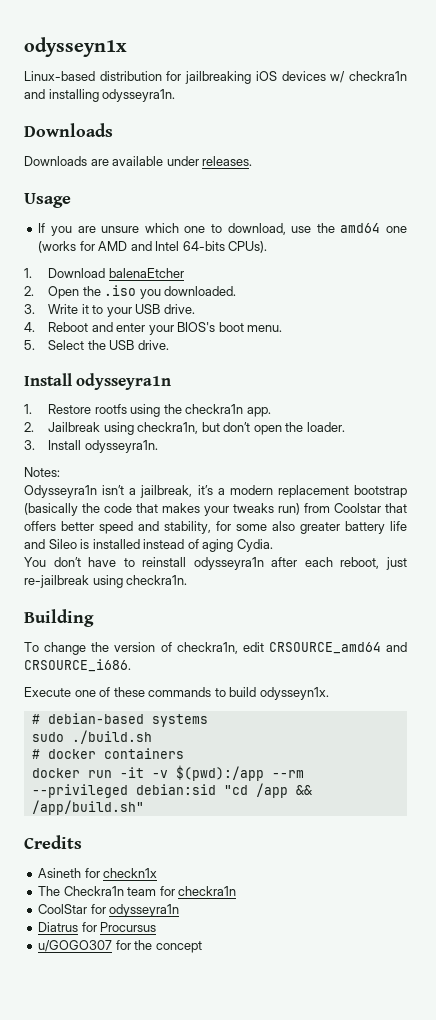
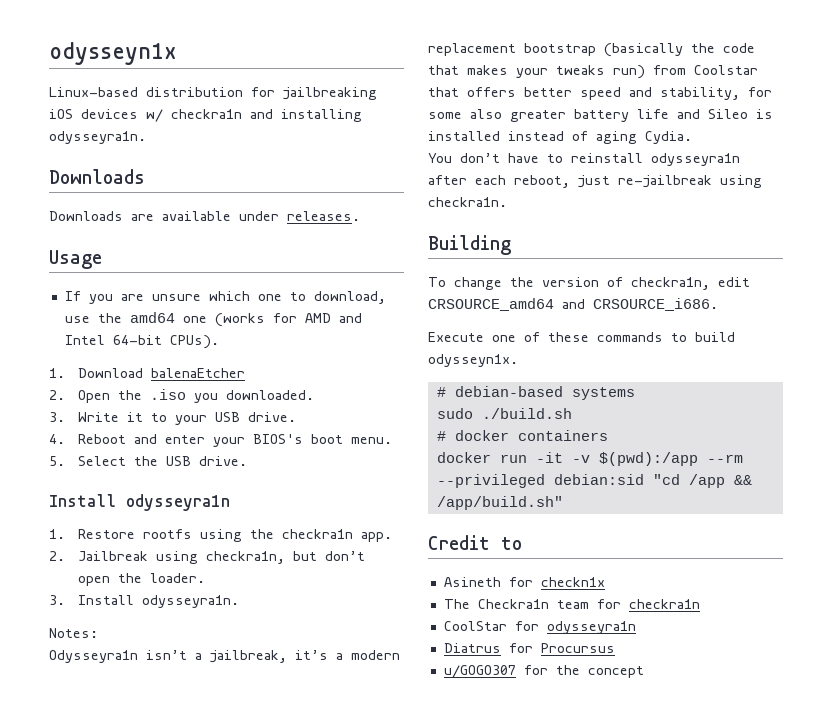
[182,241,225,251] 64-bits -> [112,335,162,345] 64-bit
[24,835,82,849] Credits -> [428,535,522,550] Credit to

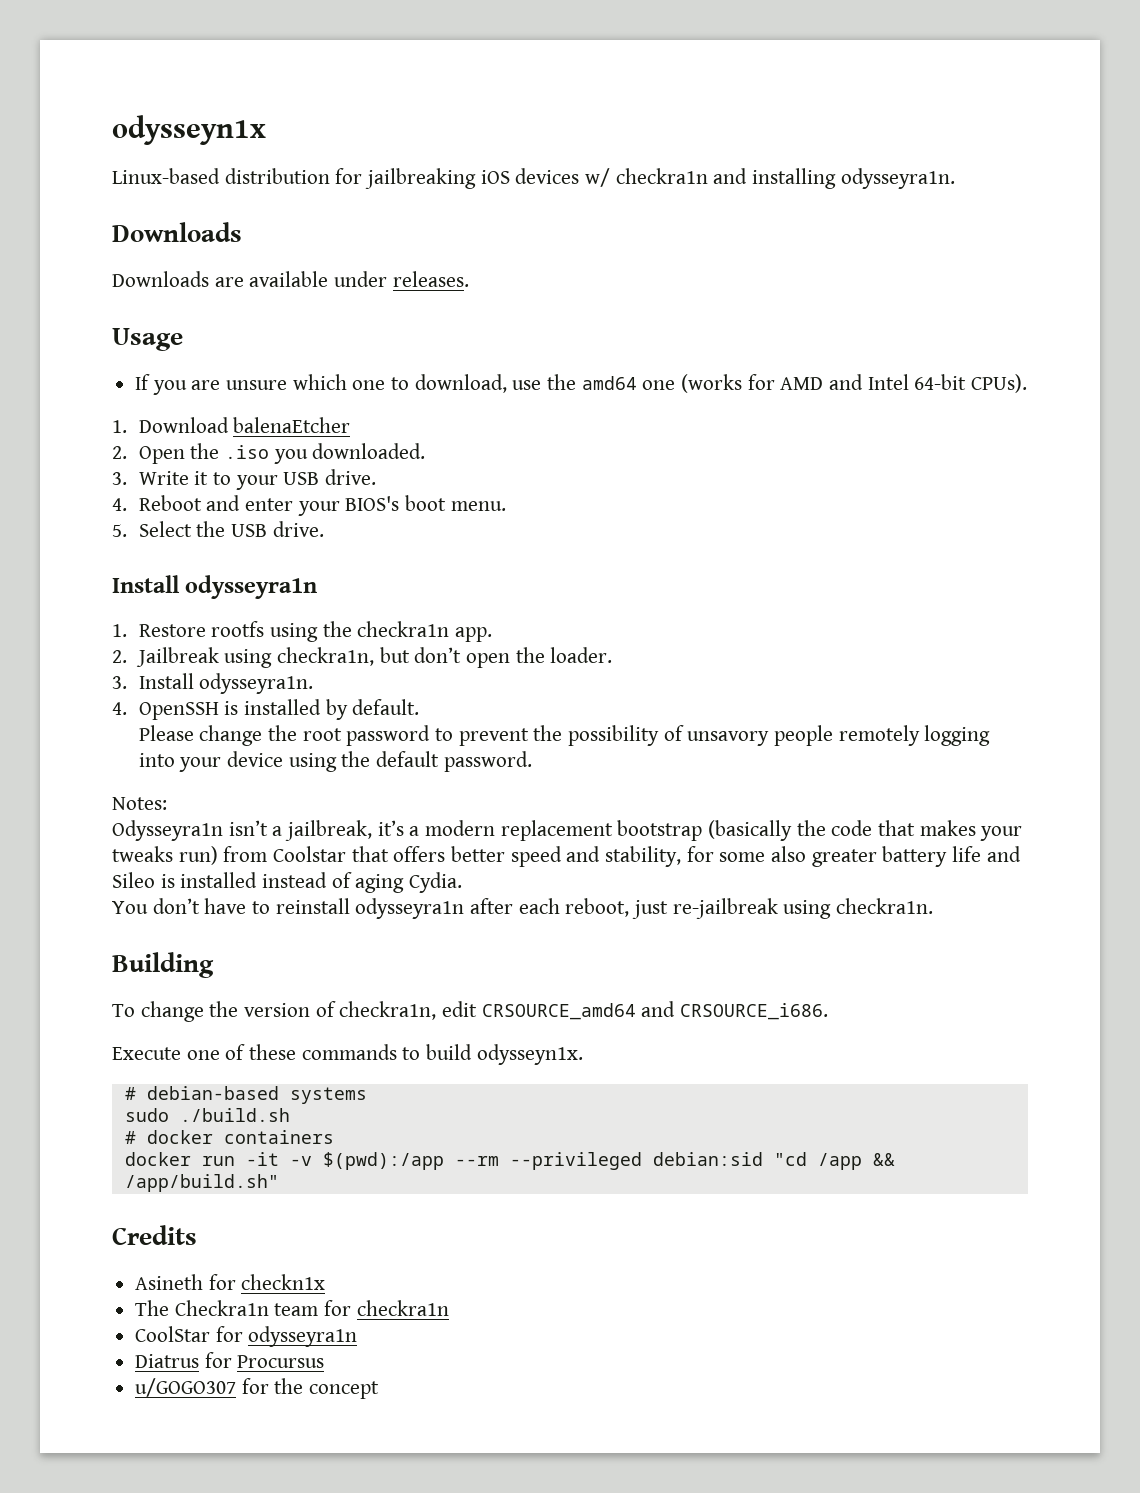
(239, 601) none -> [112,699,420,720] [138,725,991,746] [138,751,532,772] // 4. OpenSSH is installed by default. // Please change the root password to prevent the possibility of unsavory people remotely logging into your device using the default password.
[428,535,522,550] Credit to -> [112,1225,197,1245] Credits

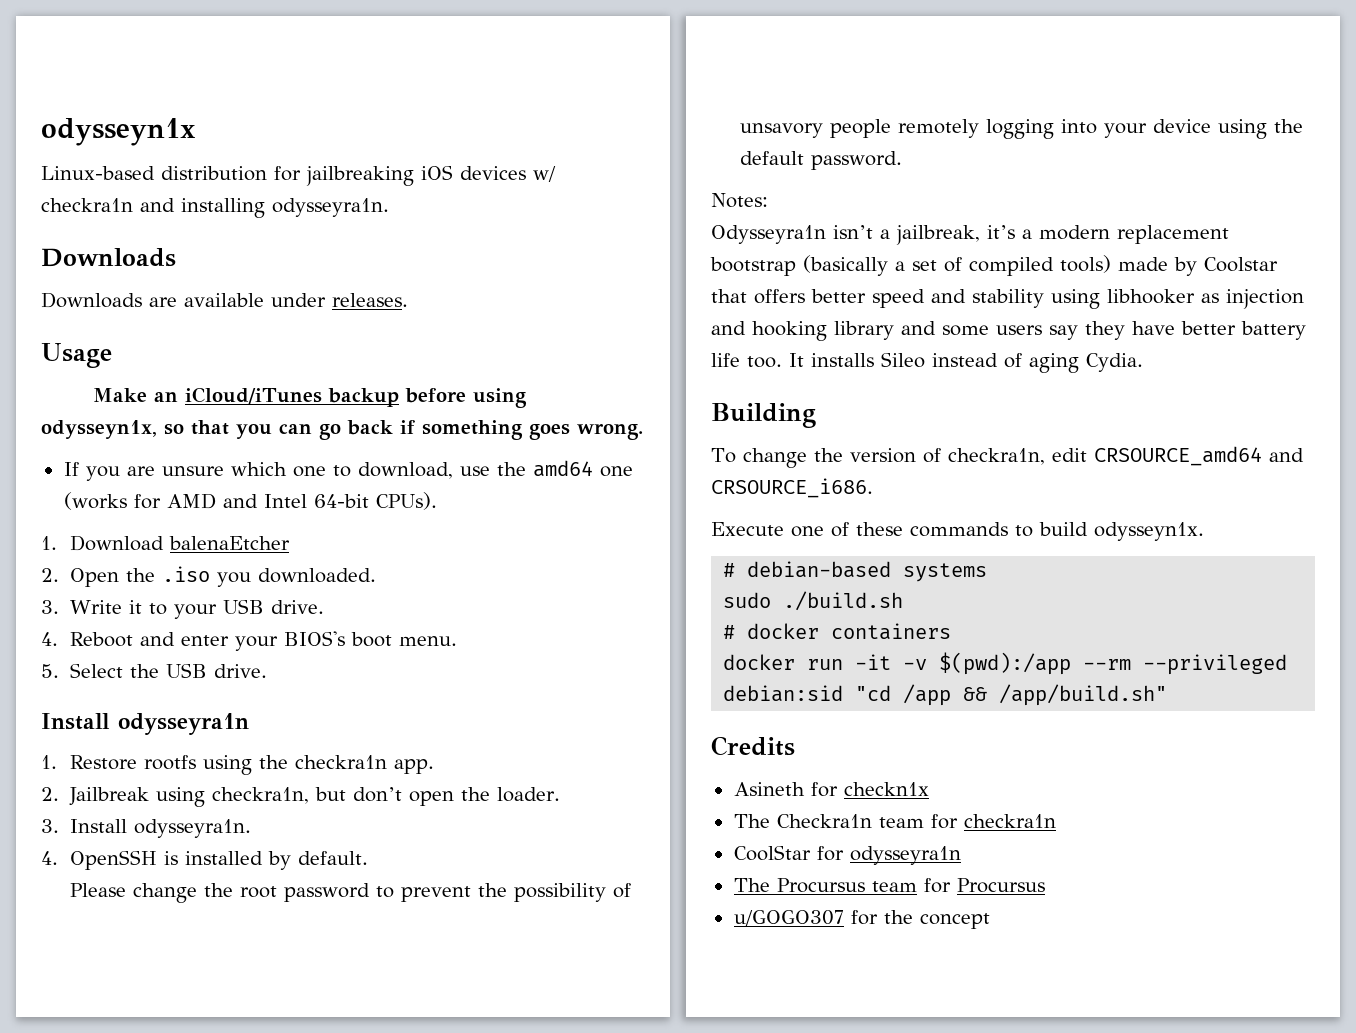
(183, 339) none -> [93,387,528,408] [41,420,643,440] // Make an iCloud/iTunes backup before using odysseyn1x, so that you can go back if something goes wrong.
[796,820,1023,841] [112,846,268,865] the code that makes your tweaks run) from -> [895,255,1197,276] a set of compiled tools) made by
[605,846,1021,867] [112,872,463,893] [112,898,934,919] stability, for some also greater battery life and Sileo is installed instead of aging Cydia. // You don’t have to reinstall odysseyra1n after each reboot, just re-jailbreak using checkra1n. -> [972,289,1304,309] [711,321,1306,341] [711,352,1143,373] stability using libhooker as injection and hooking library and some users say they have better battery life too. It installs Sileo instead of aging Cydia.
[135,1354,200,1368] Diatrus -> [733,878,917,893] The Procursus team

